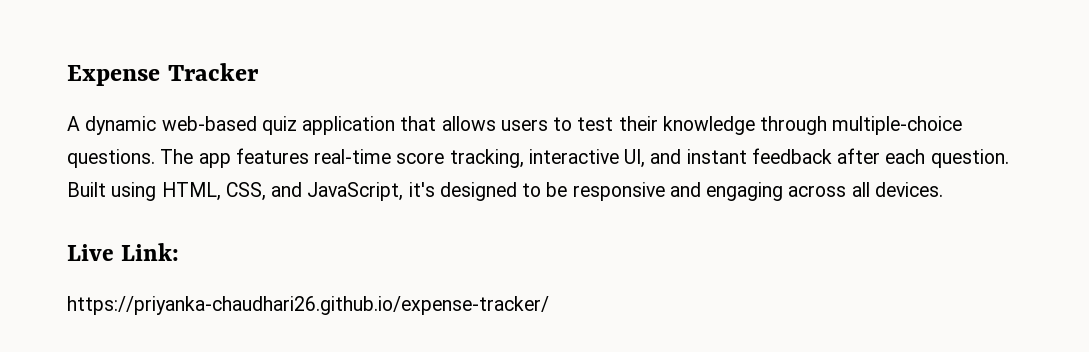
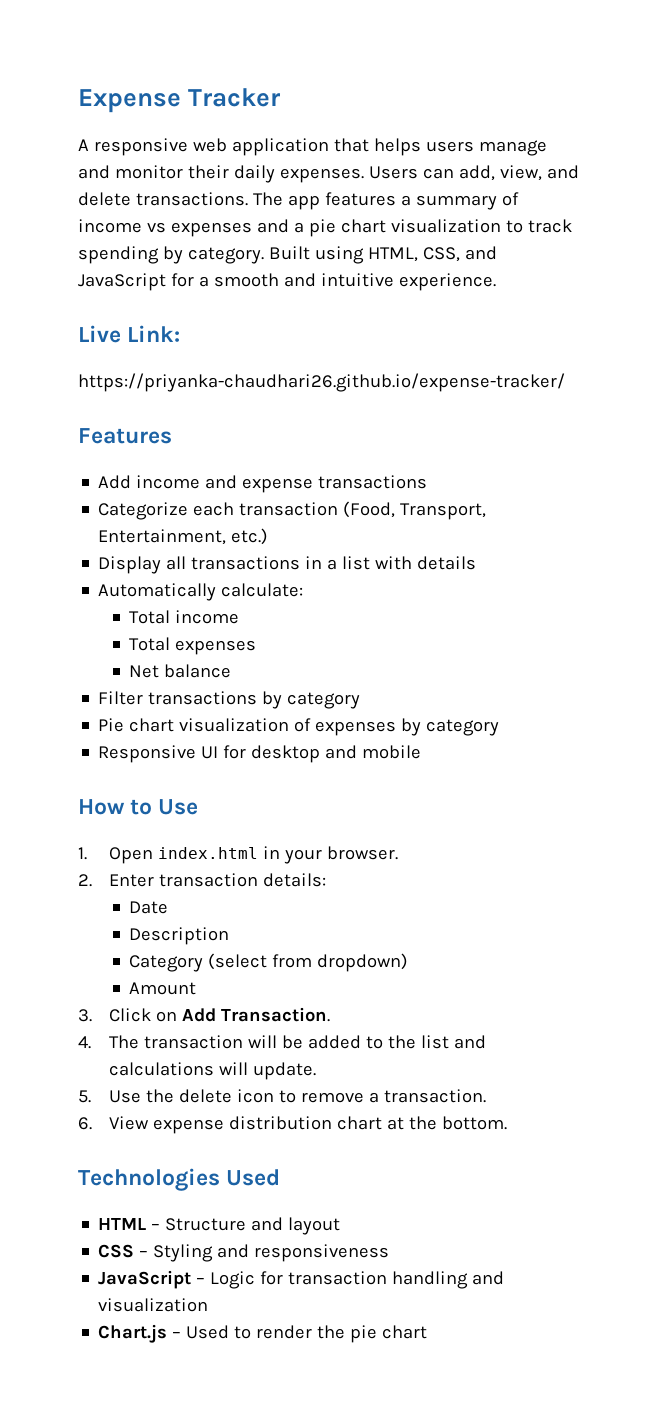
[85,116,963,135] [67,148,1009,168] dynamic web-based quiz application that allows users to test their knowledge through multiple-choice questions. The app features real-time score tracking, interactive UI, and instant feedback after each question. -> [93,138,547,156] [78,165,579,183] [78,192,519,210] [78,219,572,237] [78,246,264,264] responsive web application that helps users manage and monitor their daily expenses. Users can add, view, and delete transactions. The app features a summary of income vs expenses and a pie chart visualization to track spending by category.
[307,182,943,201] [67,243,180,261] [67,296,549,315] JavaScript, it's designed to be responsive and engaging across all devices. // Live Link: // https://priyanka-chaudhari26.github.io/expense-tracker/ -> [78,273,496,291] [78,325,181,343] [78,373,565,392] [78,428,172,444] [98,475,428,493] [98,501,487,520] [98,528,269,545] [98,556,477,574] [98,583,304,601] [129,610,240,624] [129,637,257,655] [129,664,232,678] [98,691,361,709] [98,718,500,736] [98,745,422,763] [78,799,199,815] [78,846,398,864] [78,873,326,887] [129,901,169,914] [129,927,230,945] [129,953,409,972] [129,982,197,995] [78,1007,330,1022] [78,1035,486,1049] [108,1062,316,1080] [78,1089,486,1103] [78,1116,507,1134] [78,1168,281,1191] [98,1217,341,1235] [98,1244,390,1262] [98,1270,505,1289] [98,1298,209,1312] [98,1324,428,1343] JavaScript for a smooth and intuitive experience. // Live Link: // https://priyanka-chaudhari26.github.io/expense-tracker/ // Features // Add income and expense transactions // Categorize each transaction (Food, Transport, Entertainment, etc.) // Display all transactions in a list with details // Automatically calculate: // Total income // Total expenses // Net balance // Filter transactions by category // Pie chart visualization of expenses by category // Responsive UI for desktop and mobile // How to Use // 1. Open index.html in your browser. // 2. Enter transaction details: // Date // Description // Category (select from dropdown) // Amount // 3. Click on Add Transaction. // 4. The transaction will be added to the list and calculations will update. // 5. Use the delete icon to remove a transaction. // 6. View expense distribution chart at the bottom. // Technologies Used // HTML – Structure and layout // CSS – Styling and responsiveness // JavaScript – Logic for transaction handling and visualization // Chart.js – Used to render the pie chart

